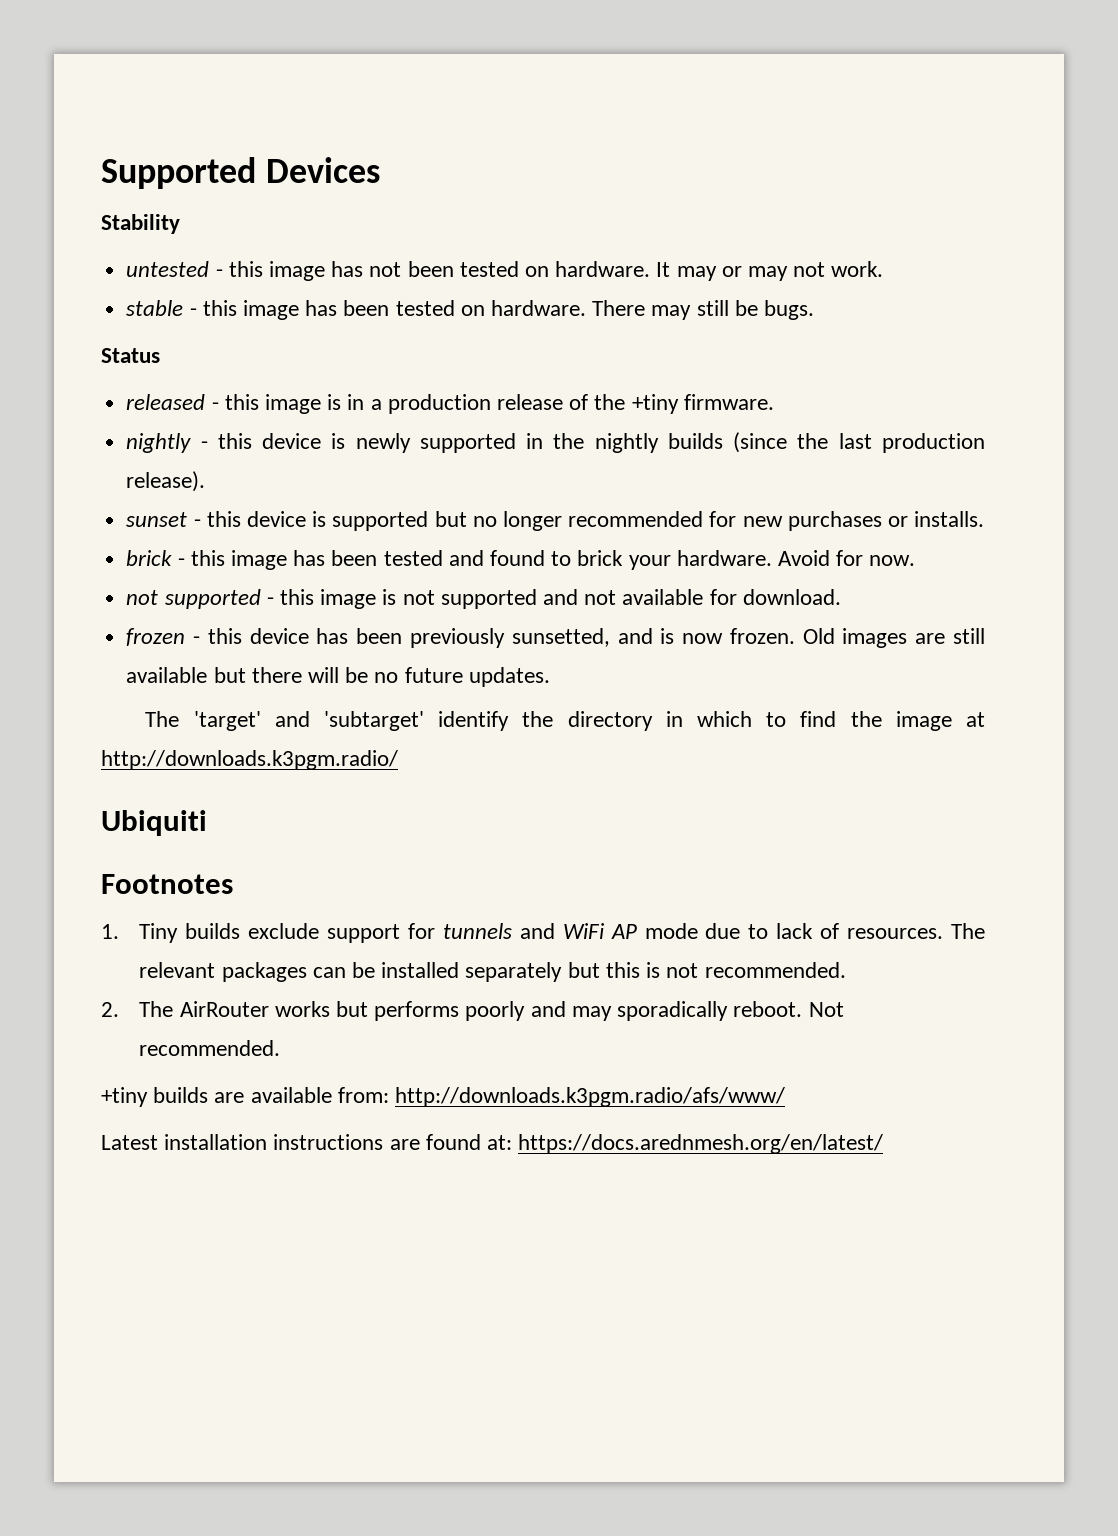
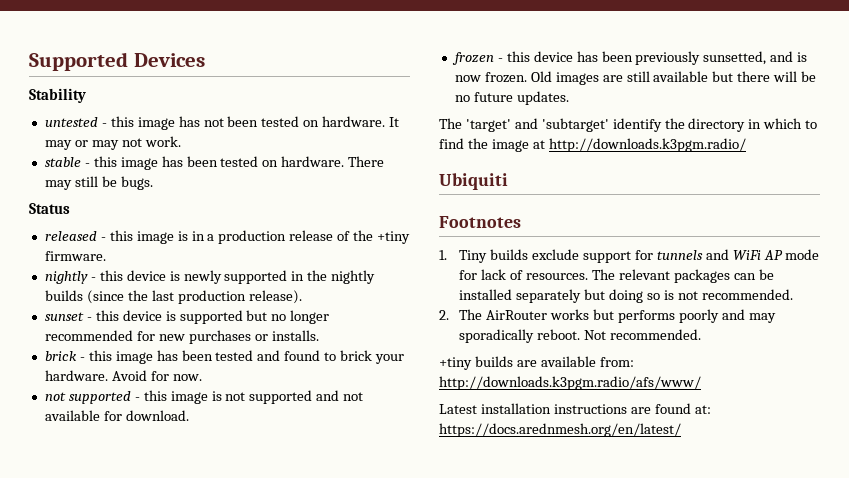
[705,923,769,939] due to -> [459,270,478,280] for
[605,962,640,978] this -> [608,289,660,303] doing so

